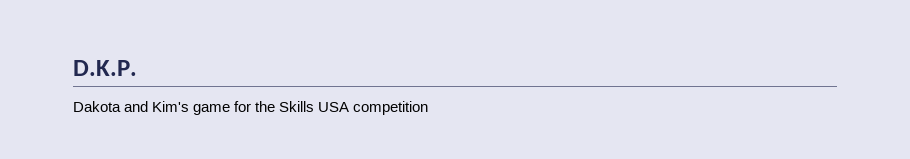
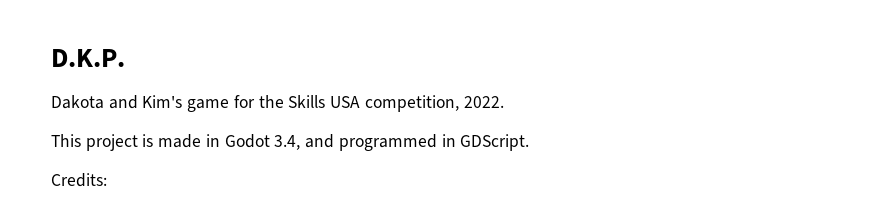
[353,101,429,115] competition -> [364,95,504,112] [51,134,530,151] [51,173,107,187] competition, 2022. // This project is made in Godot 3.4, and programmed in GDScript. // Credits:

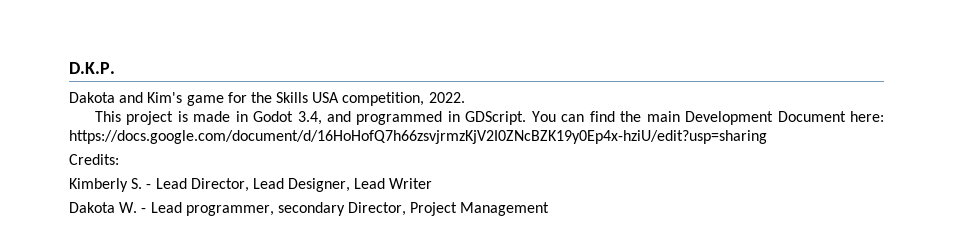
[51,173,107,187] // Credits: -> [531,111,884,125] [69,130,767,144] [69,154,119,165] [69,178,433,192] [69,202,550,216] You can find the main Development Document here: https://docs.google.com/document/d/16HoHofQ7h66zsvjrmzKjV2I0ZNcBZK19y0Ep4x-hziU/edit?usp=sharing // Credits: // Kimberly S. - Lead Director, Lead Designer, Lead Writer // Dakota W. - Lead programmer, secondary Director, Project Management

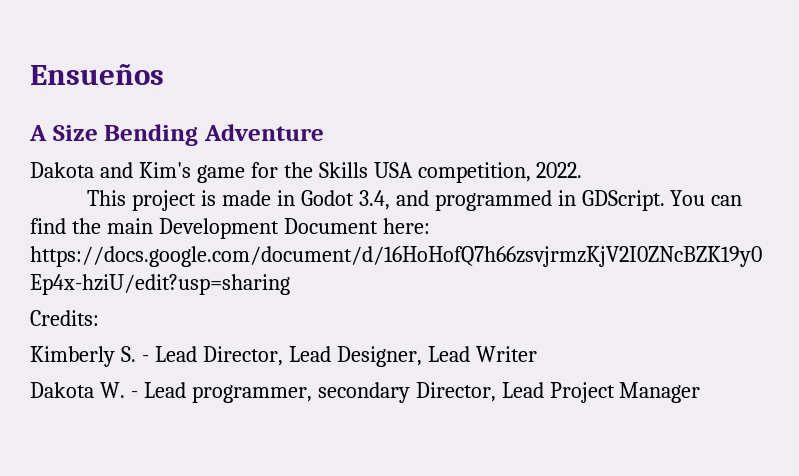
[69,62,115,74] D.K.P. -> [30,64,164,85] [29,124,324,146] Ensueños // A Size Bending Adventure
[410,202,550,216] Project Management -> [501,382,701,403] Lead Project Manager

